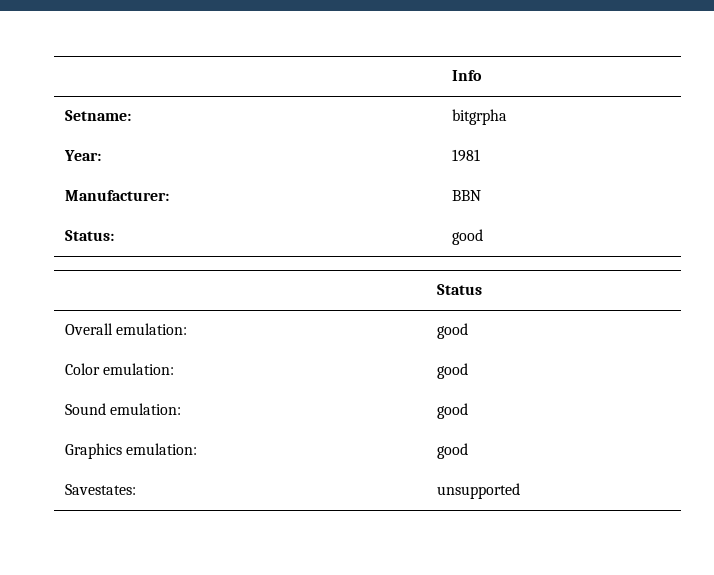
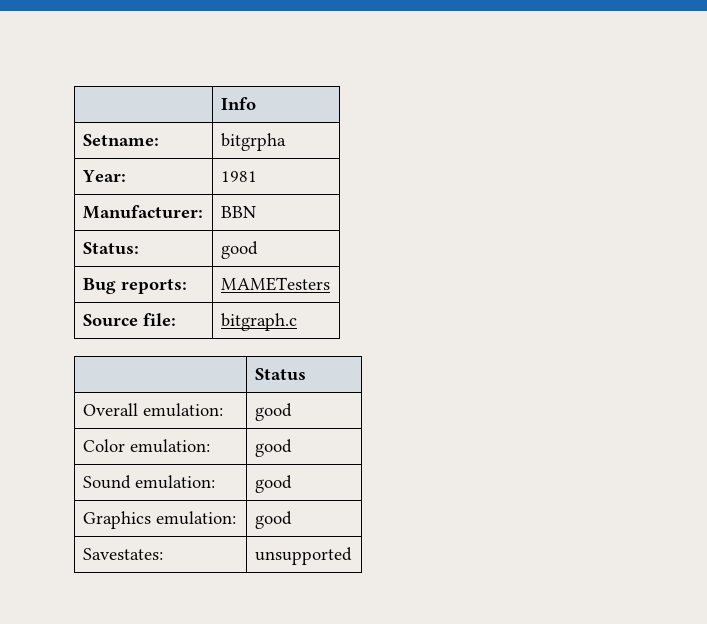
(484, 237) none -> [82,278,187,294] [220,277,330,291] [82,313,176,327] [220,313,297,331] // Bug reports: | MAMETesters // Source file: | bitgraph.c

